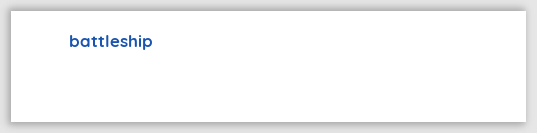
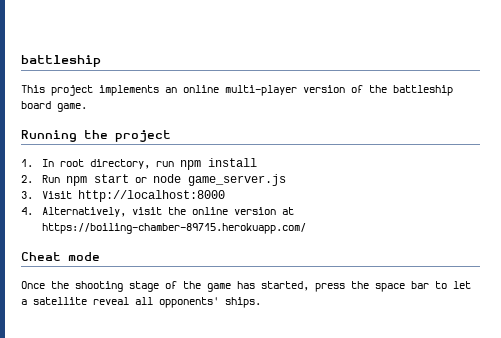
[69,35,153,50] battleship -> [21,55,101,67] [21,85,453,96] [21,101,87,112] [21,130,171,142] [21,158,257,170] [21,174,286,186] [21,190,225,202] [21,207,294,217] [41,223,306,234] [21,252,100,261] [21,281,471,292] [21,297,261,308] battleship // This project implements an online multi-player version of the battleship board game. // Running the project // 1. In root directory, run npm install // 2. Run npm start or node game_server.js // 3. Visit http://localhost:8000 // 4. Alternatively, visit the online version at https://boiling-chamber-89715.herokuapp.com/ // Cheat mode // Once the shooting stage of the game has started, press the space bar to let a satellite reveal all opponents' ships.

